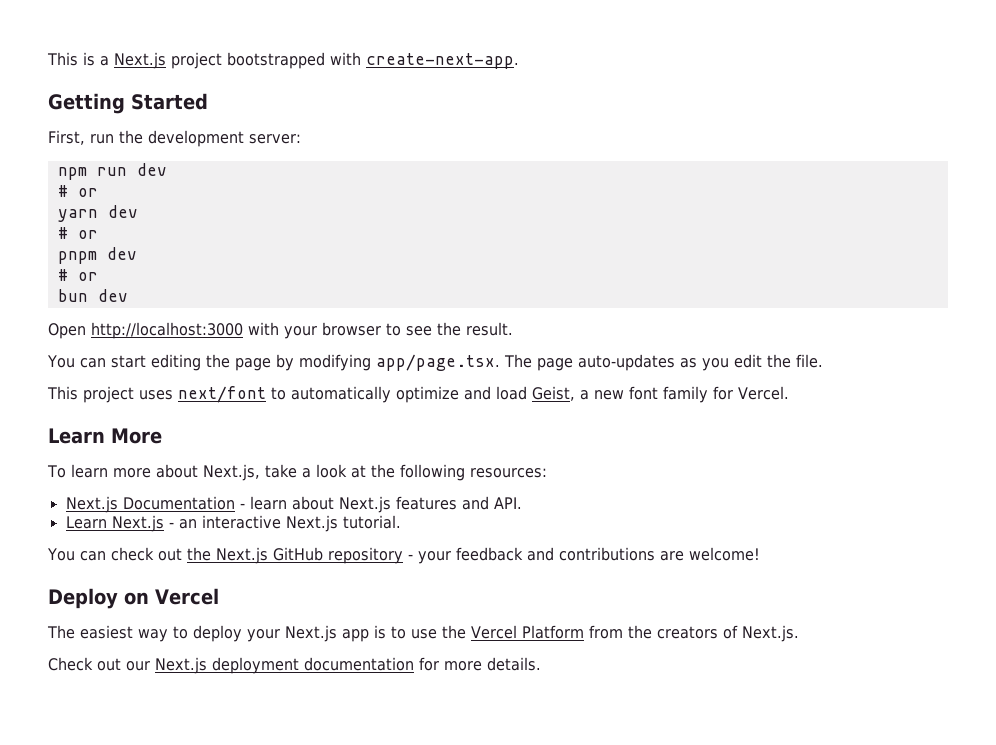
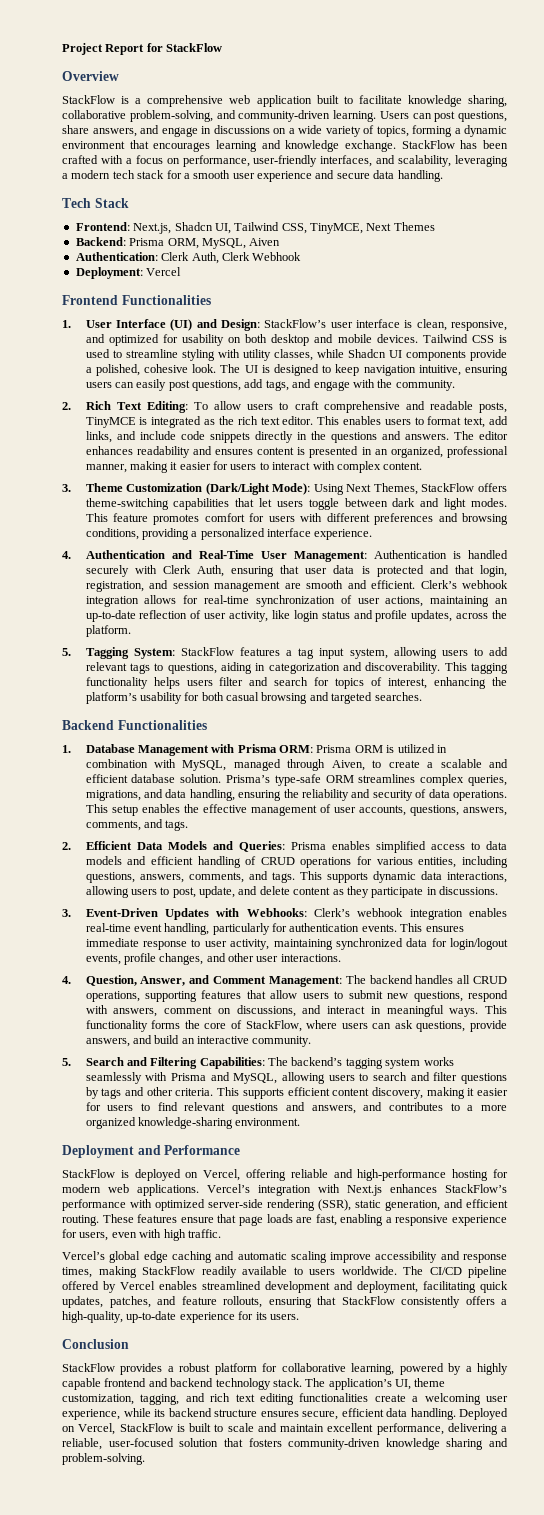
[47,52,519,69] [48,93,208,114] [48,130,301,147] [57,163,167,180] [57,185,98,197] [57,205,138,222] [57,227,98,239] [57,247,137,264] [57,269,98,281] [57,289,128,302] [48,322,513,339] [47,354,823,371] [47,386,789,403] [48,428,162,444] [47,464,547,481] [65,496,522,513] [65,515,401,532] [47,547,760,564] [48,588,219,609] [47,625,799,642] [48,657,541,674] This is a Next.js project bootstrapped with create-next-app. // Getting Started // First, run the development server: // npm run dev // # or // yarn dev // # or // pnpm dev // # or // bun dev // Open http://localhost:3000 with your browser to see the result. // You can start editing the page by modifying app/page.tsx. The page auto-updates as you edit the file. // This project uses next/font to automatically optimize and load Geist, a new font family for Vercel. // Learn More // To learn more about Next.js, take a look at the following resources: // Next.js Documentation - learn about Next.js features and API. // Learn Next.js - an interactive Next.js tutorial. // You can check out the Next.js GitHub repository - your feedback and contributions are welcome! // Deploy on Vercel // The easiest way to deploy your Next.js app is to use the Vercel Platform from the creators of Next.js. // Check out our Next.js deployment documentation for more details. -> [62,43,223,55] [62,71,119,81] [62,95,508,107] [62,110,507,122] [62,125,507,137] [62,140,509,152] [62,155,508,167] [62,170,443,182] [62,198,129,208] [75,222,435,234] [75,237,281,249] [75,252,302,264] [75,267,182,279] [62,295,211,305] [62,319,507,331] [85,334,507,346] [85,349,507,361] [85,364,508,376] [85,379,455,391] [62,401,507,413] [85,416,508,428] [85,431,509,443] [85,446,508,458] [85,461,423,473] [62,483,507,495] [85,498,507,510] [85,513,509,525] [85,528,373,540] [62,550,508,562] [85,565,507,577] [85,580,508,592] [85,595,508,607] [85,610,507,622] [85,625,131,637] [62,647,509,659] [85,662,508,674] [85,677,508,689] [85,692,422,704] [62,720,207,730] [62,744,447,756] [85,759,509,771] [85,774,507,786] [85,789,507,801] [85,804,507,816] [85,819,189,831] [62,841,507,853] [85,856,508,868] [85,871,507,883] [85,886,499,898] [62,908,508,920] [85,923,464,935] [85,938,509,950] [85,953,341,965] [62,975,507,987] [85,990,509,1002] [85,1005,508,1017] [85,1020,508,1032] [85,1035,312,1047] [62,1057,454,1069] [85,1072,507,1084] [85,1087,508,1099] [85,1102,507,1114] [85,1117,301,1129] [62,1145,241,1158] [62,1169,509,1181] [62,1184,507,1196] [62,1199,508,1211] [62,1214,507,1226] [62,1229,221,1241] [62,1251,508,1263] [62,1266,507,1278] [62,1281,508,1293] [62,1296,507,1308] [62,1311,299,1323] [62,1339,129,1349] [62,1363,508,1375] [62,1378,446,1390] [62,1393,508,1405] [62,1408,508,1420] [62,1423,507,1435] [62,1438,508,1450] [62,1453,145,1465] Project Report for StackFlow // Overview // StackFlow is a comprehensive web application built to facilitate knowledge sharing, collaborative problem-solving, and community-driven learning. Users can post questions, share answers, and engage in discussions on a wide variety of topics, forming a dynamic environment that encourages learning and knowledge exchange. StackFlow has been crafted with a focus on performance, user-friendly interfaces, and scalability, leveraging a modern tech stack for a smooth user experience and secure data handling. // Tech Stack // Frontend: Next.js, Shadcn UI, Tailwind CSS, TinyMCE, Next Themes // Backend: Prisma ORM, MySQL, Aiven // Authentication: Clerk Auth, Clerk Webhook // Deployment: Vercel // Frontend Functionalities // 1. User Interface (UI) and Design: StackFlow’s user interface is clean, responsive, and optimized for usability on both desktop and mobile devices. Tailwind CSS is used to streamline styling with utility classes, while Shadcn UI components provide a polished, cohesive look. The UI is designed to keep navigation intuitive, ensuring users can easily post questions, add tags, and engage with the community. // 2. Rich Text Editing: To allow users to craft comprehensive and readable posts, TinyMCE is integrated as the rich text editor. This enables users to format text, add links, and include code snippets directly in the questions and answers. The editor enhances readability and ensures content is presented in an organized, professional manner, making it easier for users to interact with complex content. // 3. Theme Customization (Dark/Light Mode): Using Next Themes, StackFlow offers theme-switching capabilities that let users toggle between dark and light modes. This feature promotes comfort for users with different preferences and browsing conditions, providing a personalized interface experience. // 4. Authentication and Real-Time User Management: Authentication is handled securely with Clerk Auth, ensuring that user data is protected and that login, registration, and session management are smooth and efficient. Clerk’s webhook integration allows for real-time synchronization of user actions, maintaining an up-to-date reflection of user activity, like login status and profile updates, across the platform. // 5. Tagging System: StackFlow features a tag input system, allowing users to add relevant tags to questions, aiding in categorization and discoverability. This tagging functionality helps users filter and search for topics of interest, enhancing the platform’s usability for both casual browsing and targeted searches. // Backend Functionalities // 1. Database Management with Prisma ORM: Prisma ORM is utilized in combination with MySQL, managed through Aiven, to create a scalable and efficient database solution. Prisma’s type-safe ORM streamlines complex queries, migrations, and data handling, ensuring the reliability and security of data operations. This setup enables the effective management of user accounts, questions, answers, comments, and tags. // 2. Efficient Data Models and Queries: Prisma enables simplified access to data models and efficient handling of CRUD operations for various entities, including questions, answers, comments, and tags. This supports dynamic data interactions, allowing users to post, update, and delete content as they participate in discussions. // 3. Event-Driven Updates with Webhooks: Clerk’s webhook integration enables real-time event handling, particularly for authentication events. This ensures immediate response to user activity, maintaining synchronized data for login/logout events, profile changes, and other user interactions. // 4. Question, Answer, and Comment Management: The backend handles all CRUD operations, supporting features that allow users to submit new questions, respond with answers, comment on discussions, and interact in meaningful ways. This functionality forms the core of StackFlow, where users can ask questions, provide answers, and build an interactive community. // 5. Search and Filtering Capabilities: The backend’s tagging system works seamlessly with Prisma and MySQL, allowing users to search and filter questions by tags and other criteria. This supports efficient content discovery, making it easier for users to find relevant questions and answers, and contributes to a more organized knowledge-sharing environment. // Deployment and Performance // StackFlow is deployed on Vercel, offering reliable and high-performance hosting for modern web applications. Vercel’s integration with Next.js enhances StackFlow’s performance with optimized server-side rendering (SSR), static generation, and efficient routing. These features ensure that page loads are fast, enabling a responsive experience for users, even with high traffic. // Vercel’s global edge caching and automatic scaling improve accessibility and response times, making StackFlow readily available to users worldwide. The CI/CD pipeline offered by Vercel enables streamlined development and deployment, facilitating quick updates, patches, and feature rollouts, ensuring that StackFlow consistently offers a high-quality, up-to-date experience for its users. // Conclusion // StackFlow provides a robust platform for collaborative learning, powered by a highly capable frontend and backend technology stack. The application’s UI, theme customization, tagging, and rich text editing functionalities create a welcoming user experience, while its backend structure ensures secure, efficient data handling. Deployed on Vercel, StackFlow is built to scale and maintain excellent performance, delivering a reliable, user-focused solution that fosters community-driven knowledge sharing and problem-solving.

